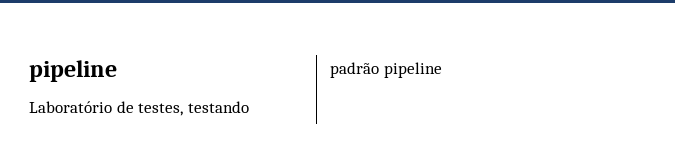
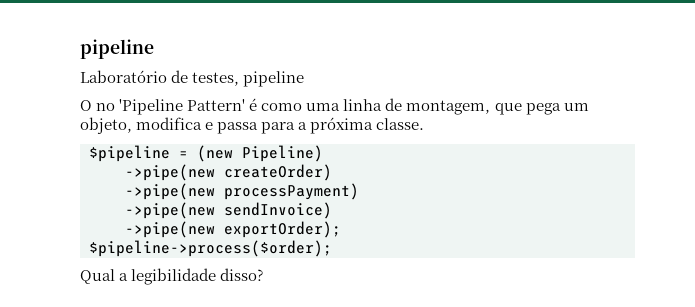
[187,101,249,113] [330,62,442,78] testando padrão pipeline -> [243,71,305,87] [80,98,589,115] [80,117,425,134] [89,145,323,162] [125,164,332,181] [125,183,359,200] [125,202,332,219] [125,221,341,238] [89,240,332,257] [80,268,264,285] pipeline // O no 'Pipeline Pattern' é como uma linha de montagem, que pega um objeto, modifica e passa para a próxima classe. // $pipeline = (new Pipeline) // ->pipe(new createOrder) // ->pipe(new processPayment) // ->pipe(new sendInvoice) // ->pipe(new exportOrder); // $pipeline->process($order); // Qual a legibilidade disso?

